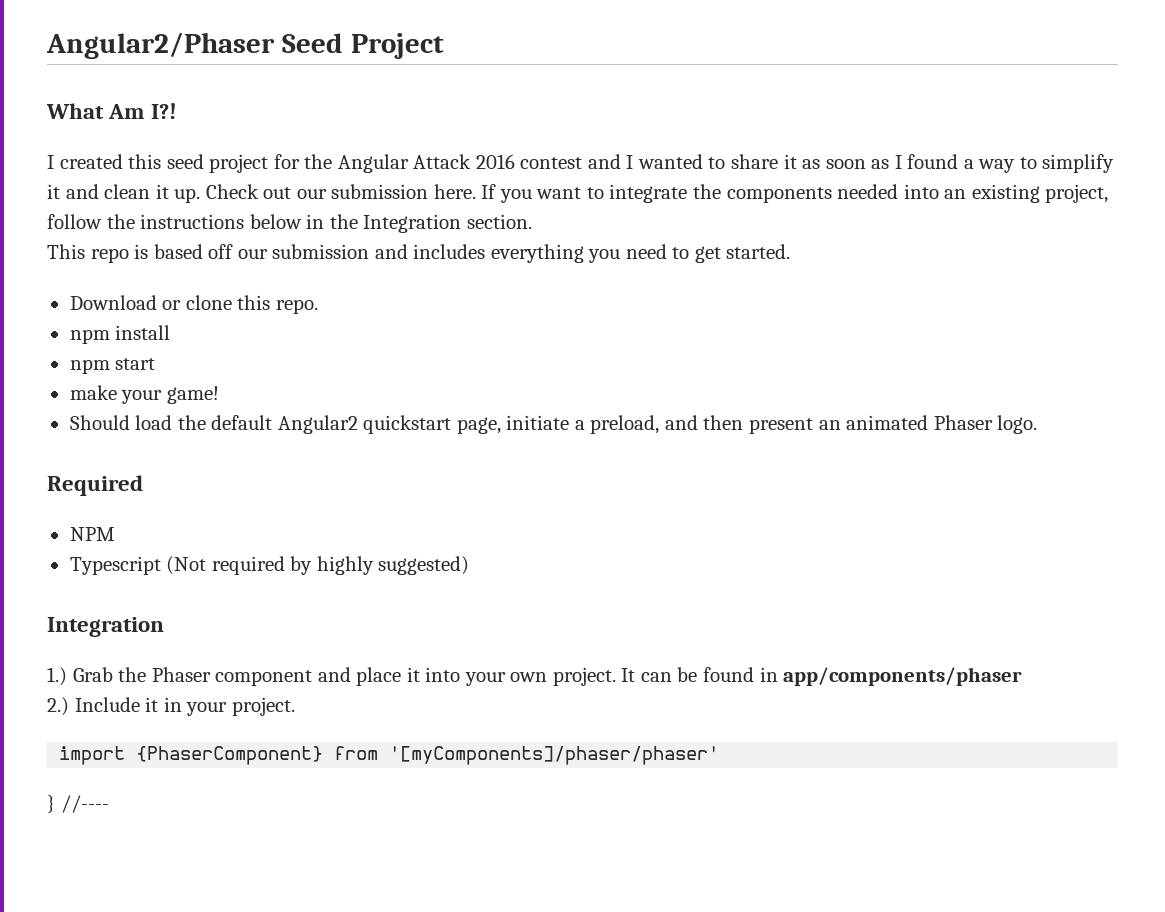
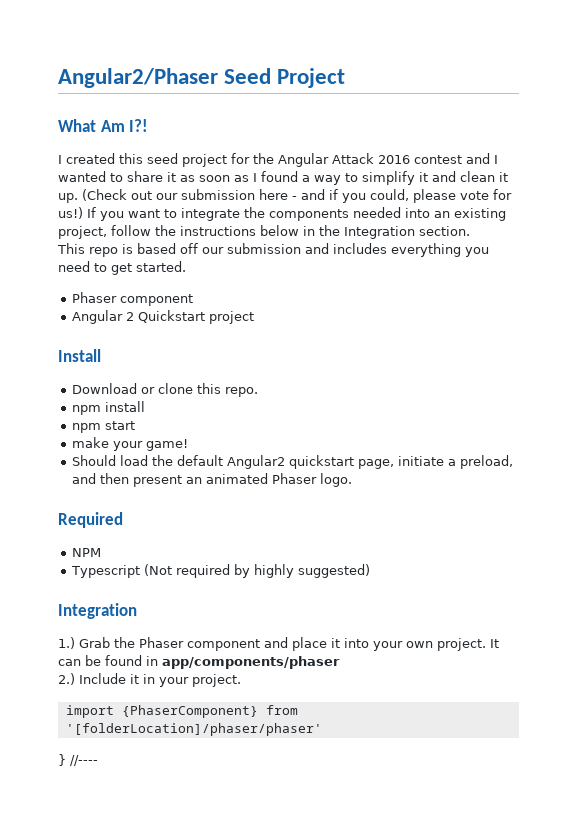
[205,184,259,199] Check -> [82,189,127,201] (Check
[433,184,476,199] here. -> [259,189,512,203] [58,207,83,219] here - and if you could, please vote for us!)
(791, 251) none -> [72,292,194,306] [72,310,255,324] [58,349,101,362] // Phaser component // Angular 2 Quickstart project // Install
[389,746,720,765] '[myComponents]/phaser/phaser' -> [65,723,322,736] '[folderLocation]/phaser/phaser'

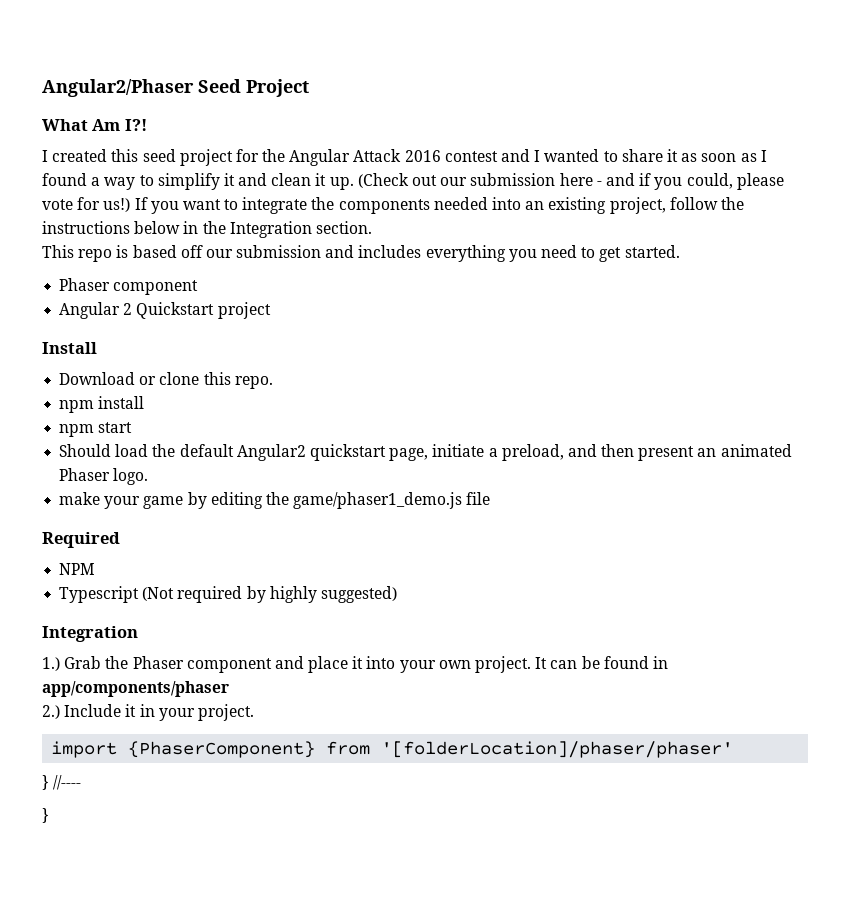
[72,437,189,451] // make your game! -> (133, 427) none
(353, 480) none -> [59,492,491,509] // make your game by editing the game/phaser1_demo.js file
(98, 760) none -> [42,808,49,823] // }

